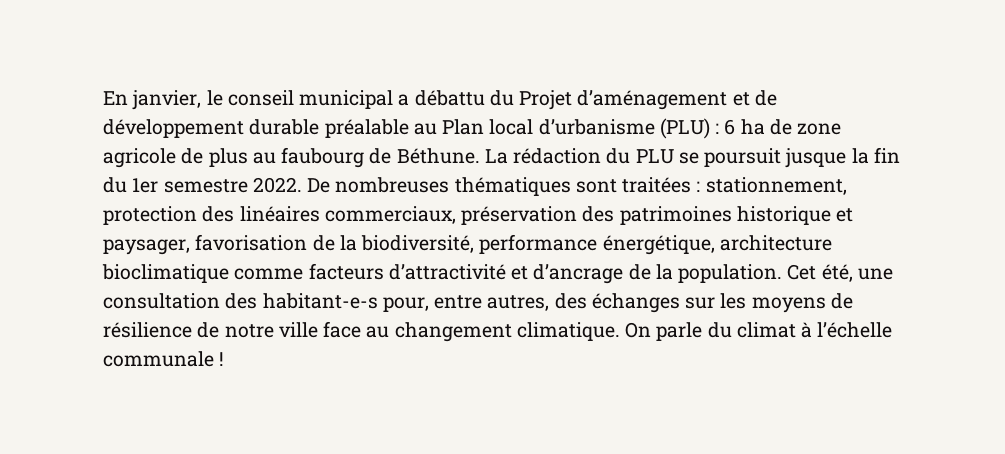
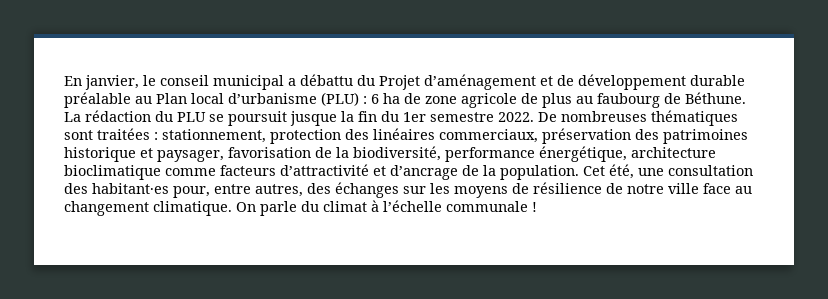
[262,293,378,309] habitant-e-s -> [92,183,169,194] habitant·es

